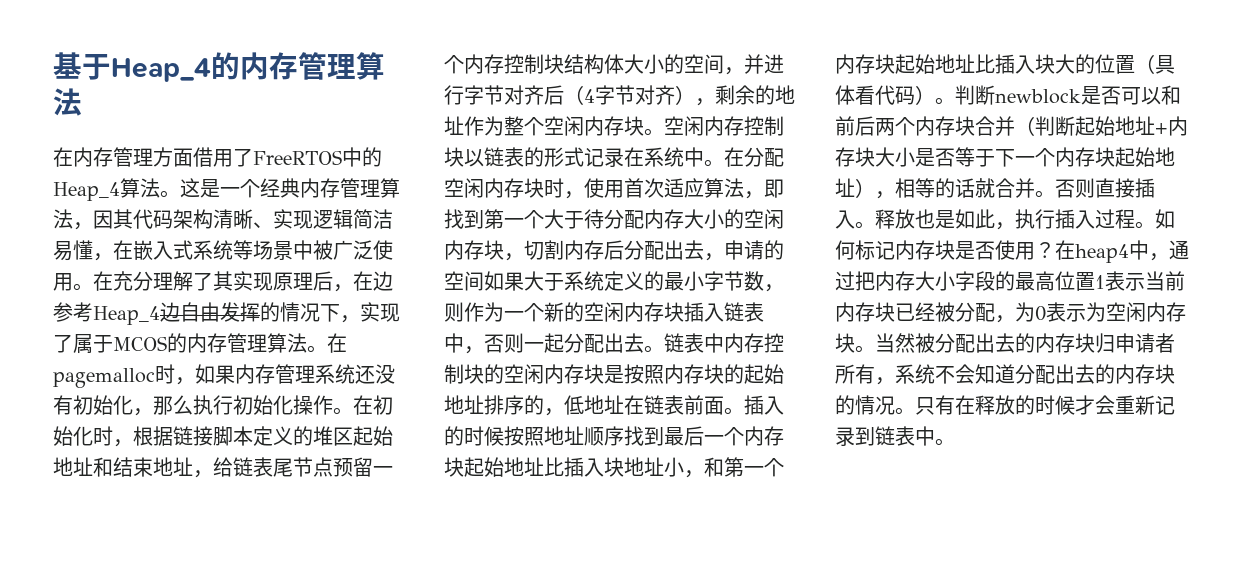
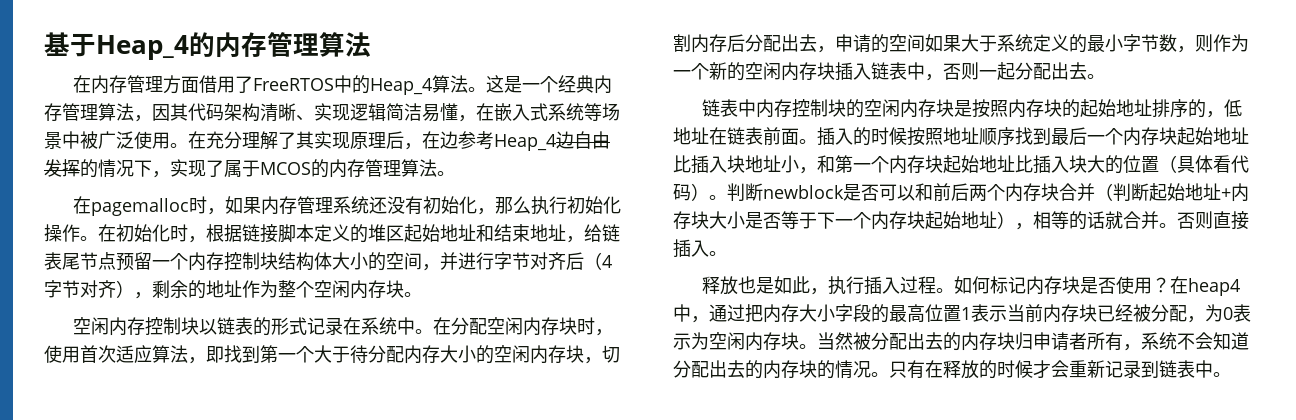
(327, 349) none -> (455, 173) //
(664, 132) none -> (422, 294) //
(664, 349) none -> (1105, 76) //
(875, 225) none -> (727, 253) //

